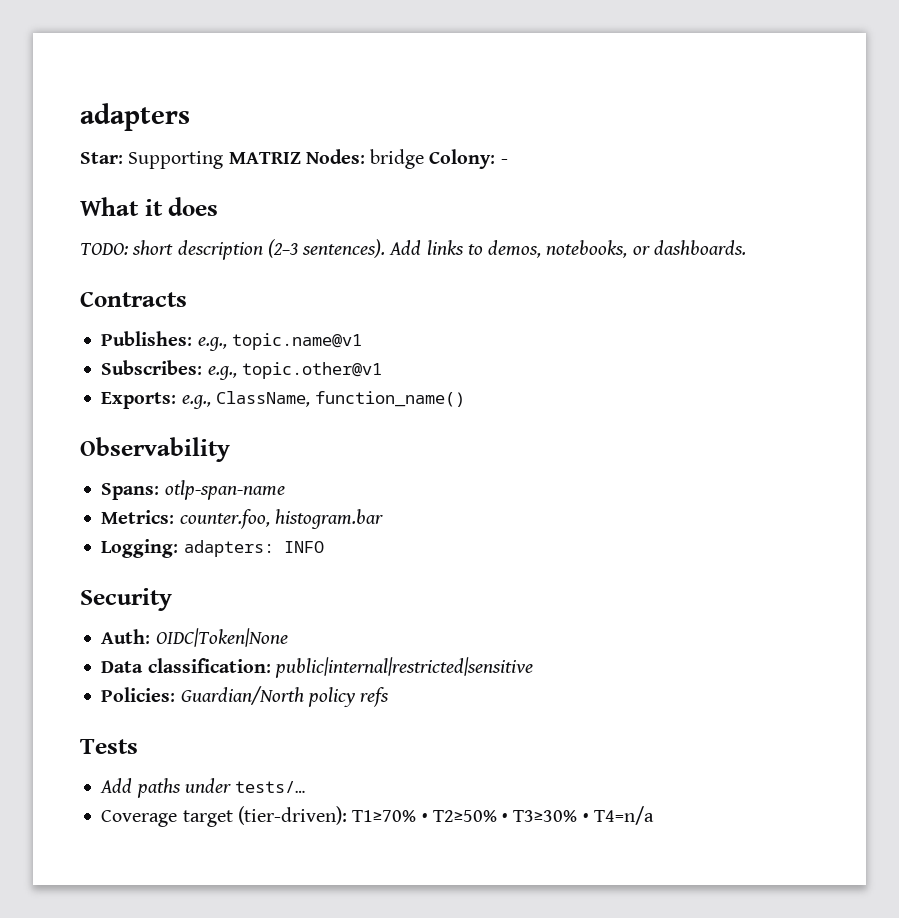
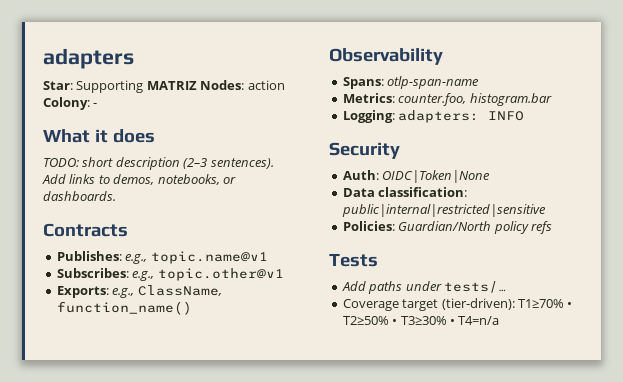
[370,149,425,169] bridge -> [247,80,285,90] action

